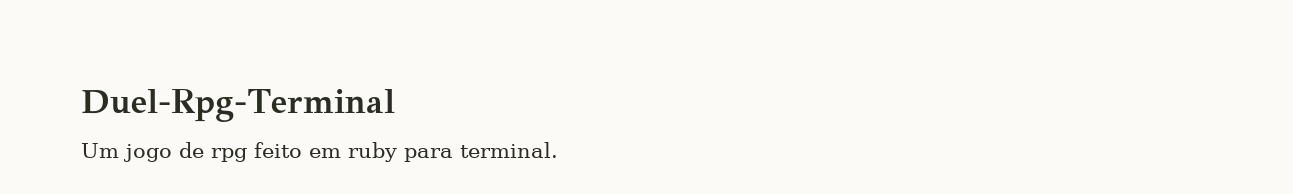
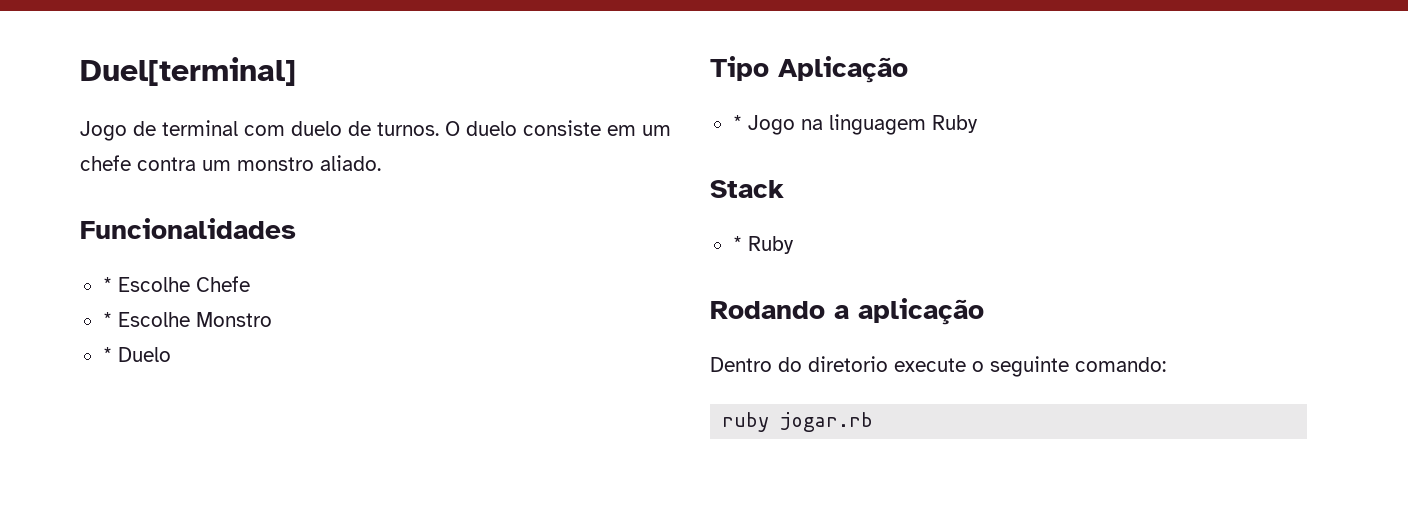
[81,89,395,122] [81,142,558,162] Duel-Rpg-Terminal // Um jogo de rpg feito em ruby para terminal. -> [80,57,296,86] [80,120,671,141] [80,155,381,171] [80,218,296,239] [102,276,250,292] [102,312,272,327] [102,347,171,362] [710,56,908,83] [732,114,978,135] [710,180,784,198] [732,236,794,254] [710,298,984,325] [710,356,1166,377] [722,412,874,432] Duel[terminal] // Jogo de terminal com duelo de turnos. O duelo consiste em um chefe contra um monstro aliado. // Funcionalidades // * Escolhe Chefe // * Escolhe Monstro // * Duelo // Tipo Aplicação // * Jogo na linguagem Ruby // Stack // * Ruby // Rodando a aplicação // Dentro do diretorio execute o seguinte comando: // ruby jogar.rb

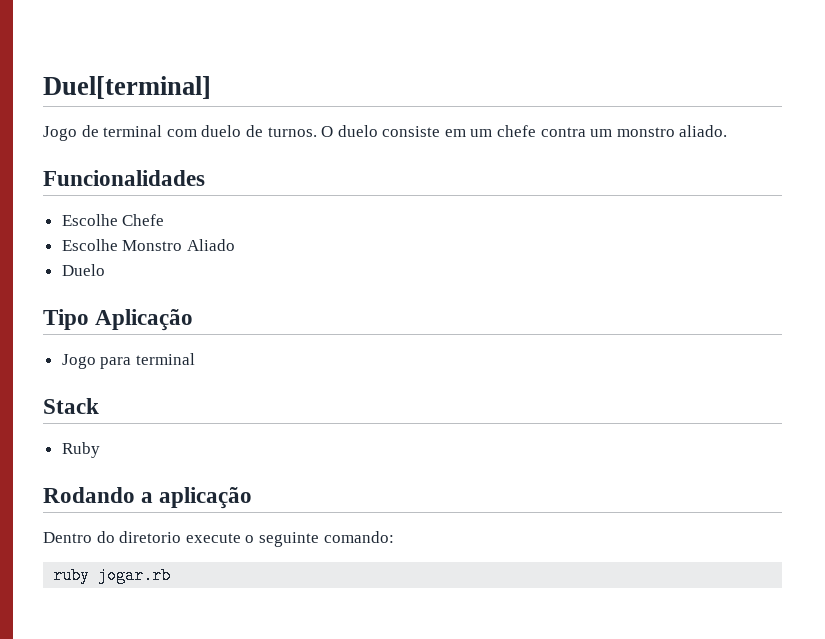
[102,277,112,292] * -> (205, 178) none
[102,312,112,327] * -> (165, 220) none
[102,347,112,362] // * -> [186,239,235,251] Aliado //
[732,114,978,135] * Jogo na linguagem Ruby -> [61,353,195,369] Jogo para terminal
[732,236,742,251] * -> (99, 406) none

